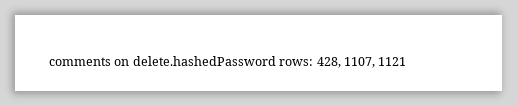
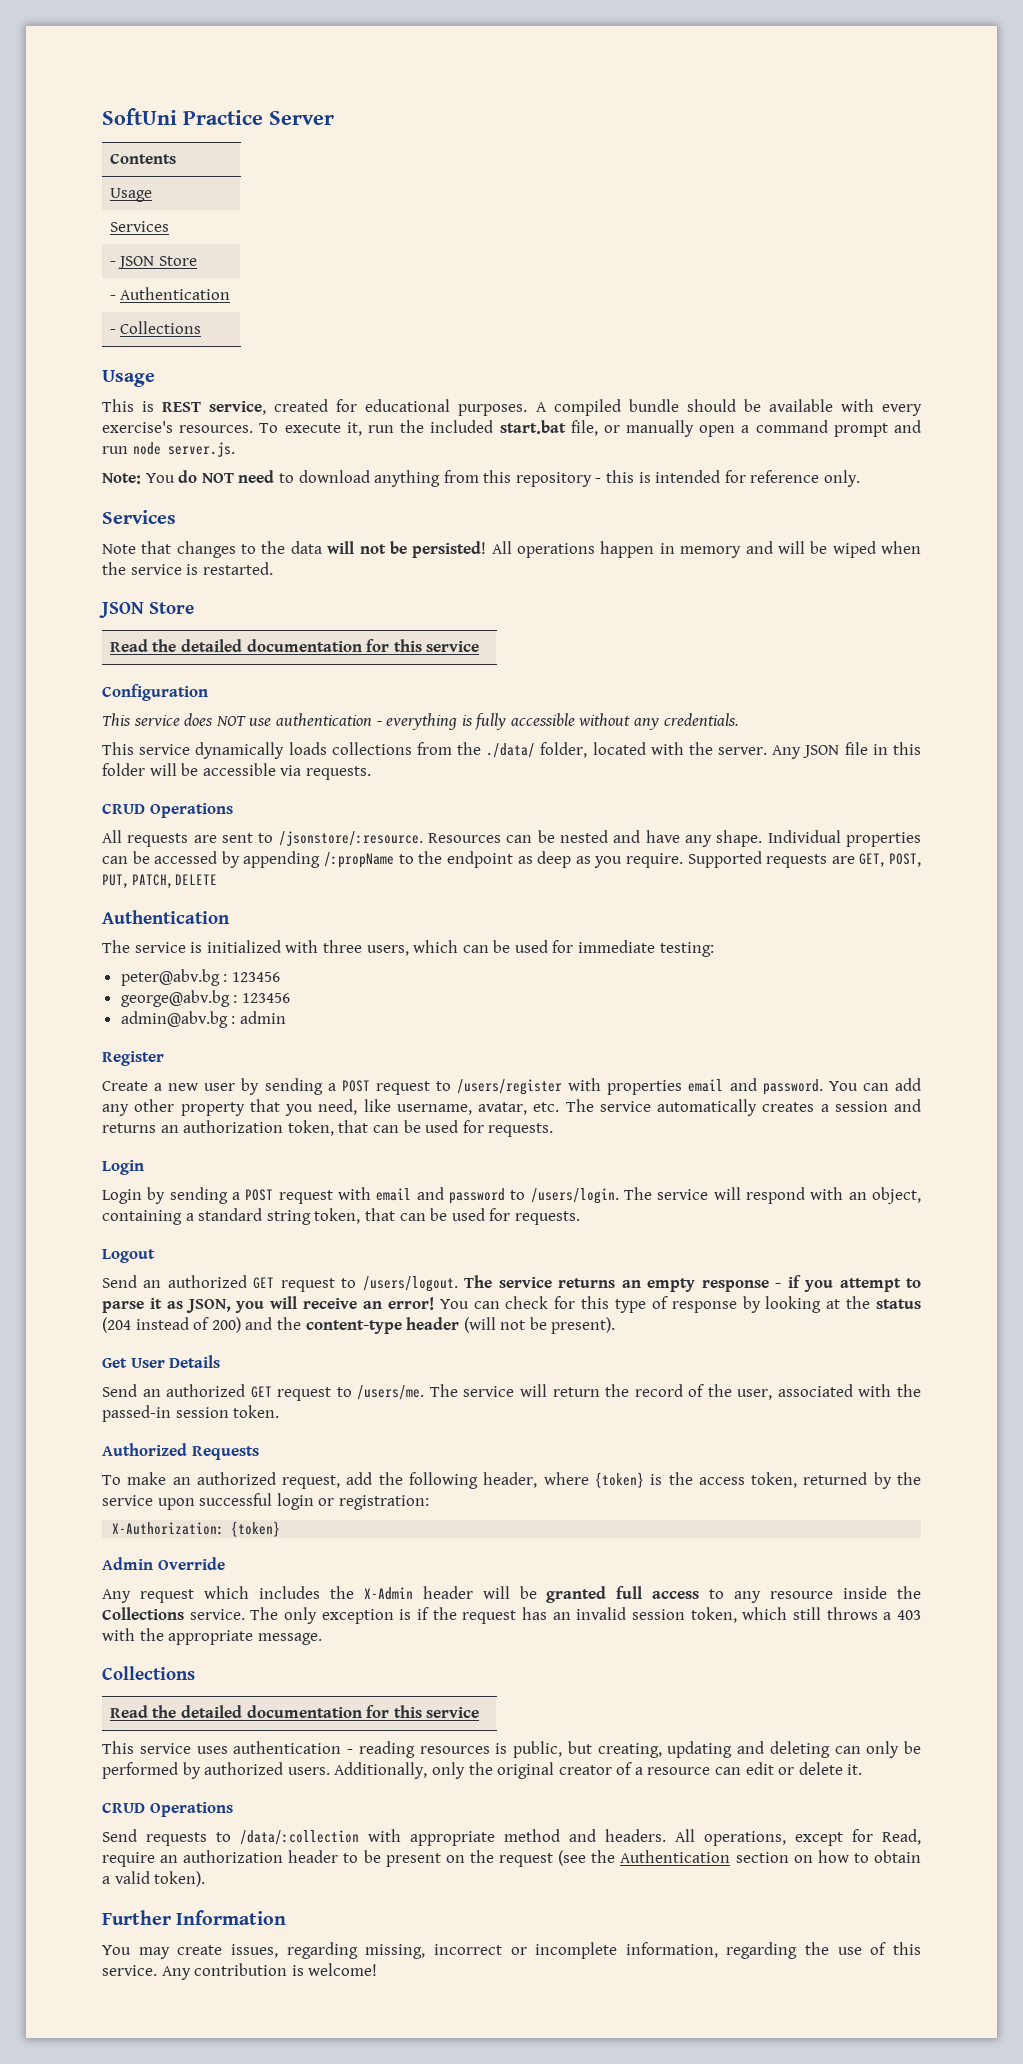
[49,56,407,68] comments on delete.hashedPassword rows: 428, 1107, 1121 -> [102,108,334,125] [109,153,176,164] [109,188,152,202] [109,221,169,232] [109,256,198,269] [109,287,231,300] [109,321,202,334] [102,370,155,387] [102,399,923,416] [102,420,921,437] [102,442,235,457] [102,470,861,487] [102,510,176,524] [102,541,921,558] [102,562,273,575] [99,602,194,618] [109,639,480,652] [102,684,208,701] [102,713,739,730] [102,742,921,759] [102,763,371,780] [102,803,233,818] [102,830,922,847] [102,851,921,868] [102,874,218,888] [102,910,230,924] [102,940,714,957] [120,969,280,986] [120,990,290,1007] [120,1011,286,1028] [102,1051,164,1066] [102,1078,921,1095] [102,1099,921,1116] [102,1120,554,1137] [102,1160,144,1175] [102,1187,922,1204] [102,1208,580,1225] [102,1249,155,1263] [102,1275,922,1292] [102,1296,922,1313] [102,1317,616,1334] [102,1355,221,1368] [102,1384,921,1401] [102,1405,280,1422] [102,1443,259,1460] [102,1472,921,1489] [102,1493,429,1510] [112,1521,281,1537] [102,1557,225,1570] [102,1586,921,1603] [102,1607,921,1624] [102,1628,322,1645] [102,1666,195,1680] [109,1705,480,1718] [102,1741,921,1758] [102,1762,863,1779] [102,1802,233,1817] [102,1829,921,1846] [102,1850,922,1867] [102,1871,206,1887] [102,1910,287,1925] [102,1942,921,1959] [102,1963,378,1980] SoftUni Practice Server // Contents // Usage // Services // - JSON Store // - Authentication // - Collections // Usage // This is REST service, created for educational purposes. A compiled bundle should be available with every exercise's resources. To execute it, run the included start.bat file, or manually open a command prompt and run node server.js. // Note: You do NOT need to download anything from this repository - this is intended for reference only. // Services // Note that changes to the data will not be persisted! All operations happen in memory and will be wiped when the service is restarted. // JSON Store // Read the detailed documentation for this service // Configuration // This service does NOT use authentication - everything is fully accessible without any credentials. // This service dynamically loads collections from the ./data/ folder, located with the server. Any JSON file in this folder will be accessible via requests. // CRUD Operations // All requests are sent to /jsonstore/:resource. Resources can be nested and have any shape. Individual properties can be accessed by appending /:propName to the endpoint as deep as you require. Supported requests are GET, POST, PUT, PATCH, DELETE // Authentication // The service is initialized with three users, which can be used for immediate testing: // peter@abv.bg : 123456 // george@abv.bg : 123456 // admin@abv.bg : admin // Register // Create a new user by sending a POST request to /users/register with properties email and password. You can add any other property that you need, like username, avatar, etc. The service automatically creates a session and returns an authorization token, that can be used for requests. // Login // Login by sending a POST request with email and password to /users/login. The service will respond with an object, containing a standard string token, that can be used for requests. // Logout // Send an authorized GET request to /users/logout. The service returns an empty response - if you attempt to parse it as JSON, you will receive an error! You can check for this type of response by looking at the status (204 instead of 200) and the content-type header (will not be present). // Get User Details // Send an authorized GET request to /users/me. The service will return the record of the user, associated with the passed-in session token. // Authorized Requests // To make an authorized request, add the following header, where {token} is the access token, returned by the service upon successful login or registration: // X-Authorization: {token} // Admin Override // Any request which includes the X-Admin header will be granted full access to any resource inside the Collections service. The only exception is if the request has an invalid session token, which still throws a 403 with the appropriate message. // Collections // Read the detailed documentation for this service // This service uses authentication - reading resources is public, but creating, updating and deleting can only be performed by authorized users. Additionally, only the original creator of a resource can edit or delete it. // CRUD Operations // Send requests to /data/:collection with appropriate method and headers. All operations, except for Read, require an authorization header to be present on the request (see the Authentication section on how to obtain a valid token). // Further Information // You may create issues, regarding missing, incorrect or incomplete information, regarding the use of this service. Any contribution is welcome!

